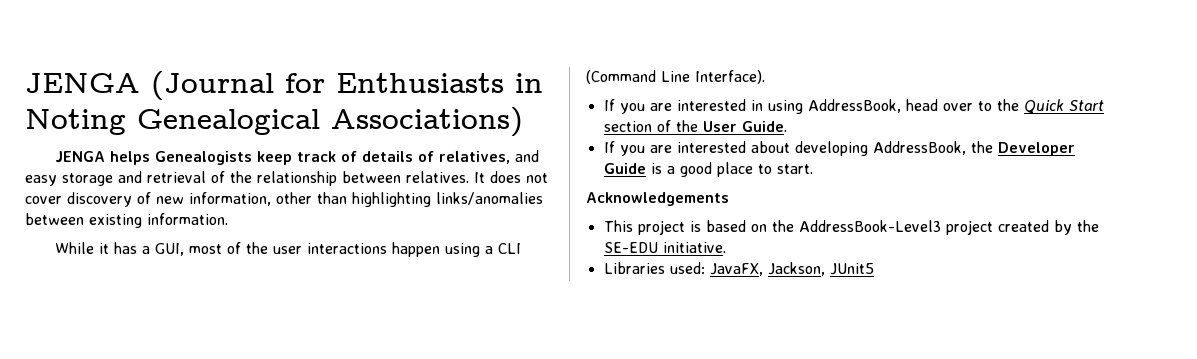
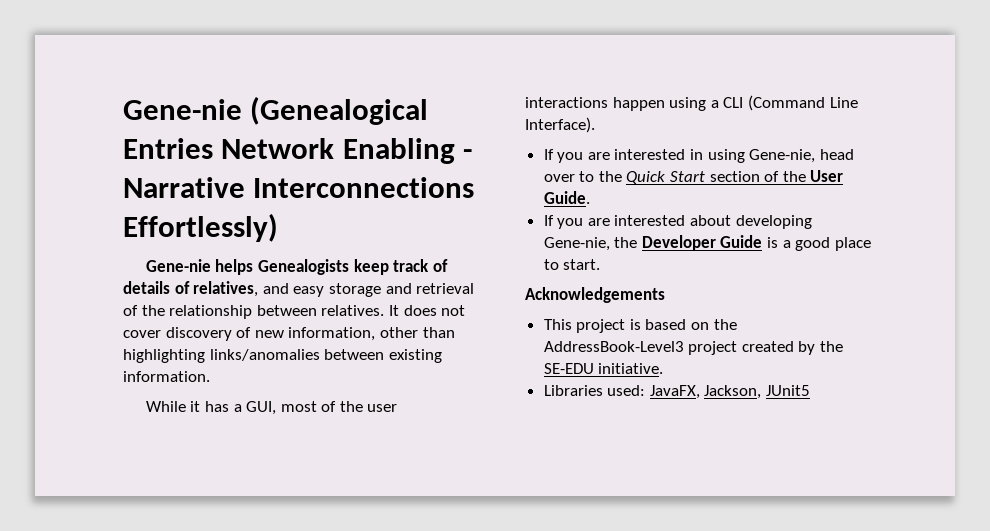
[25,71,543,100] [25,107,523,137] [55,151,106,163] JENGA (Journal for Enthusiasts in Noting Genealogical Associations) // JENGA -> [123,96,429,125] [123,138,473,164] [123,177,475,198] [123,213,278,242] [145,259,211,272] Gene-nie (Genealogical Entries Network Enabling - Narrative Interconnections Effortlessly) // Gene-nie
[807,99,901,113] AddressBook, -> [749,149,816,163] Gene-nie,
[872,141,966,155] AddressBook, -> [543,237,610,251] Gene-nie,

